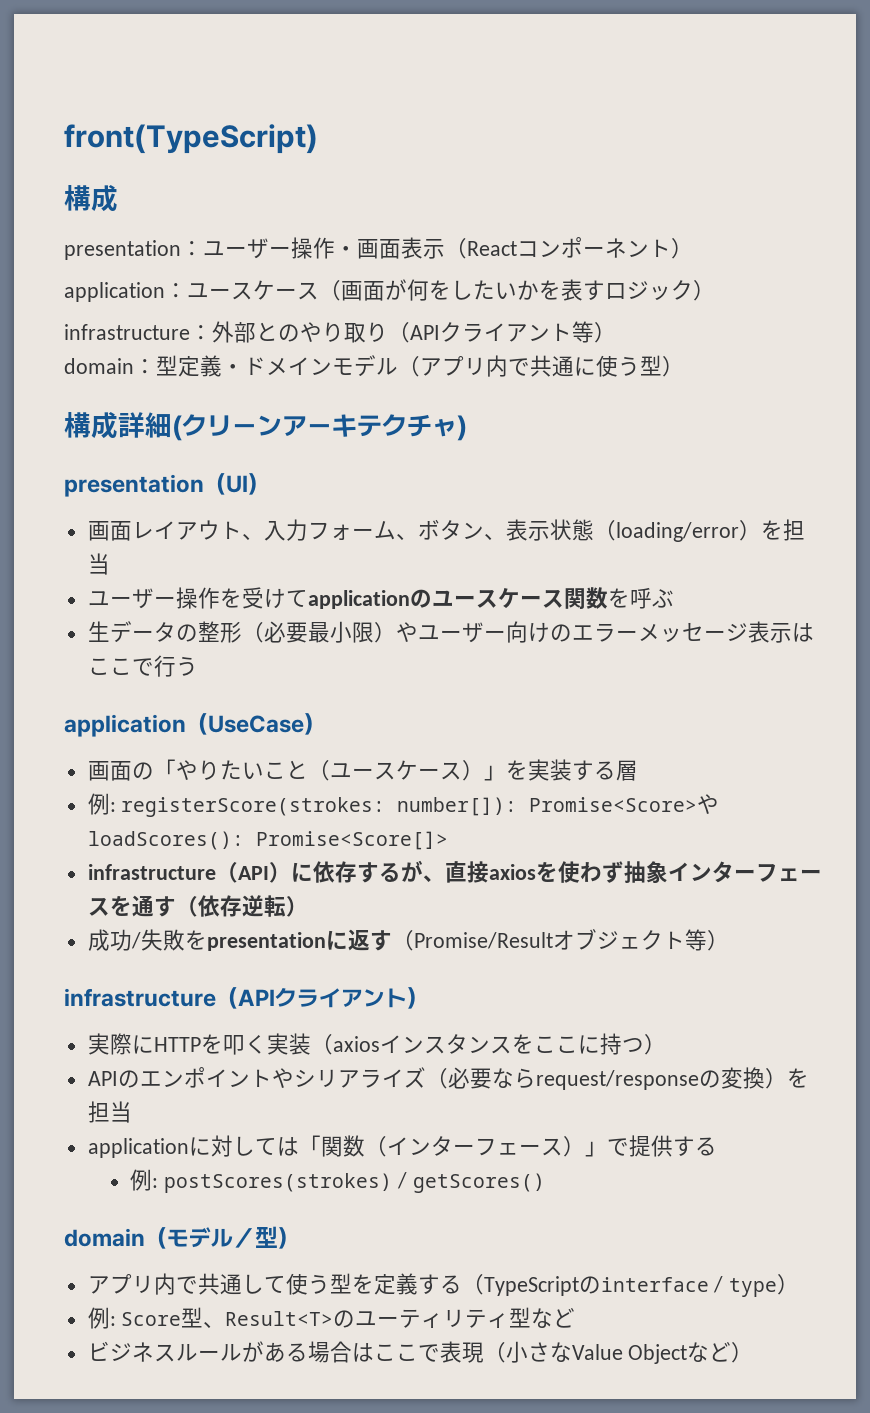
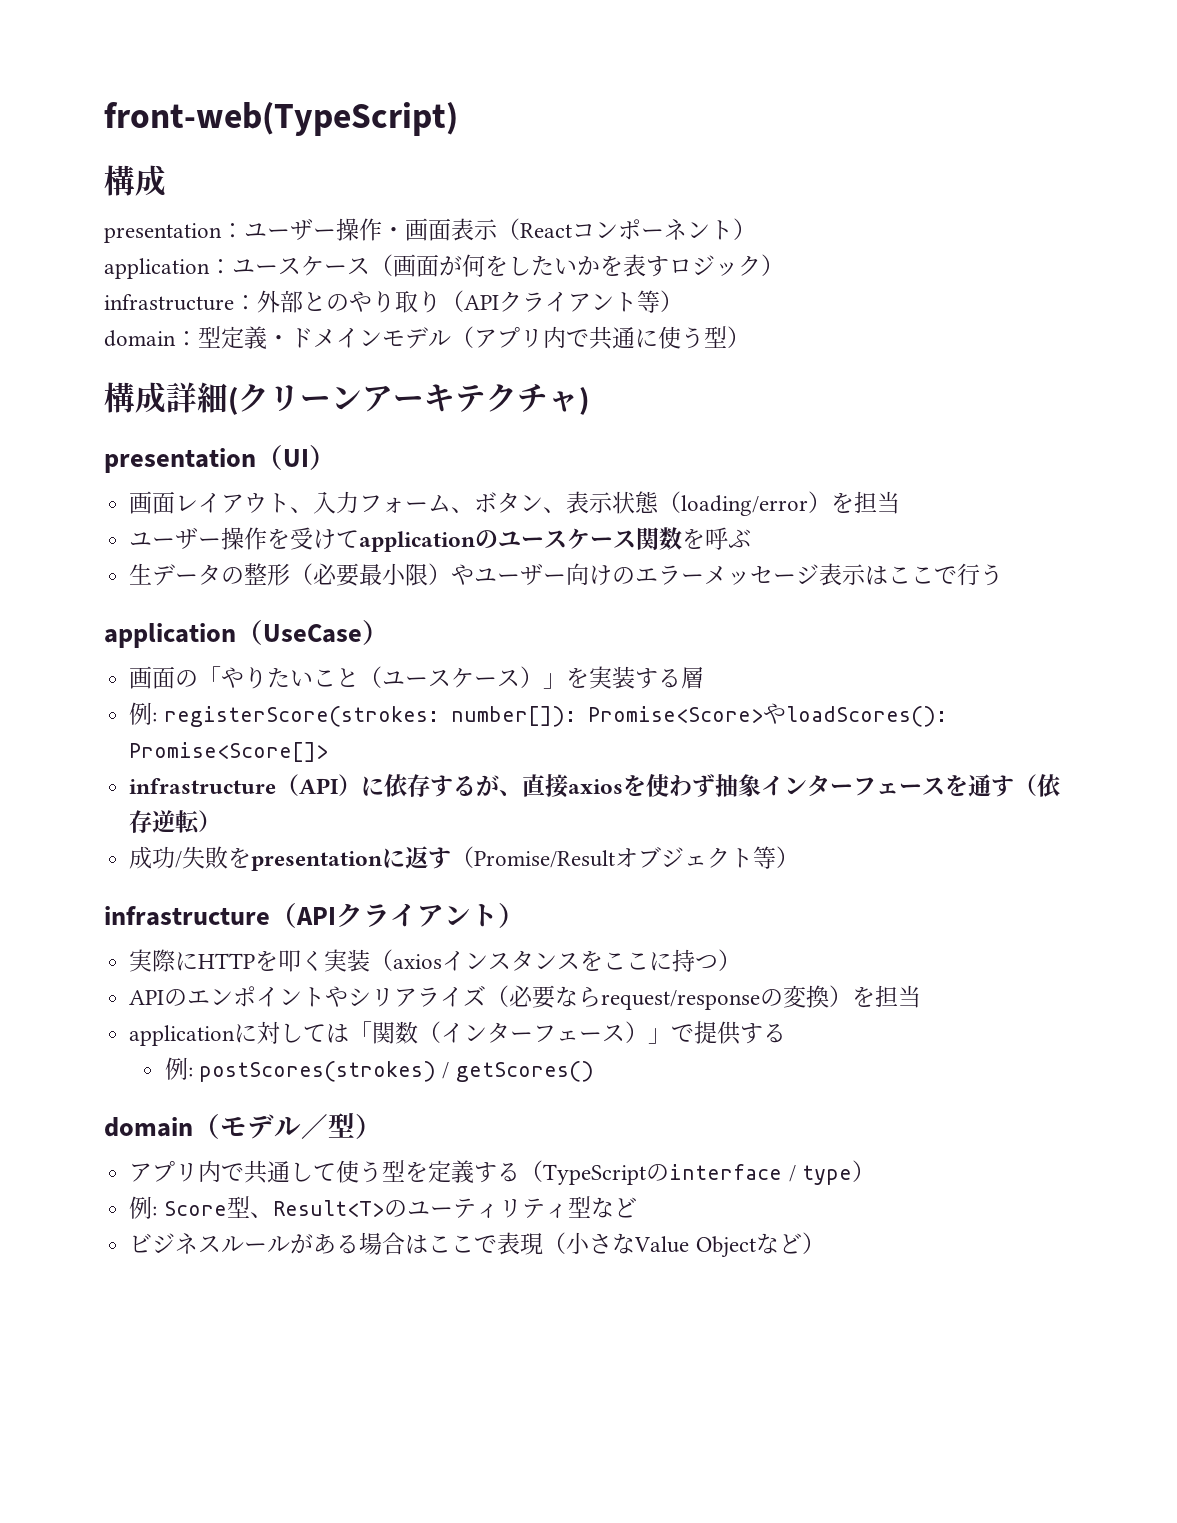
[64,124,318,154] front(TypeScript) -> [104,102,458,136] front-web(TypeScript)

